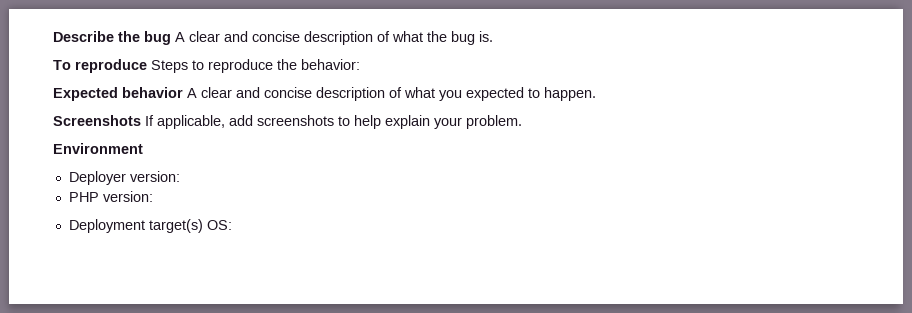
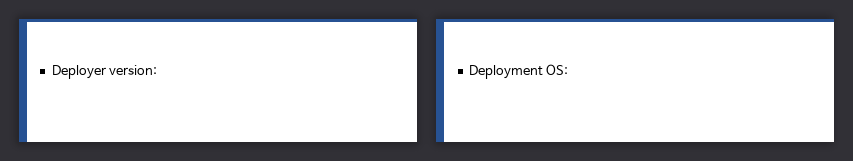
[53,31,493,45] [53,59,360,73] [53,87,596,101] [53,115,522,129] [53,143,143,154] Describe the bug A clear and concise description of what the bug is. // To reproduce Steps to reproduce the behavior: // Expected behavior A clear and concise description of what you expected to happen. // Screenshots If applicable, add screenshots to help explain your problem. // Environment // -> (51, 72) none
[68,191,153,202] // PHP version: -> (158, 70) none
[148,219,203,233] target(s) -> (543, 72) none

